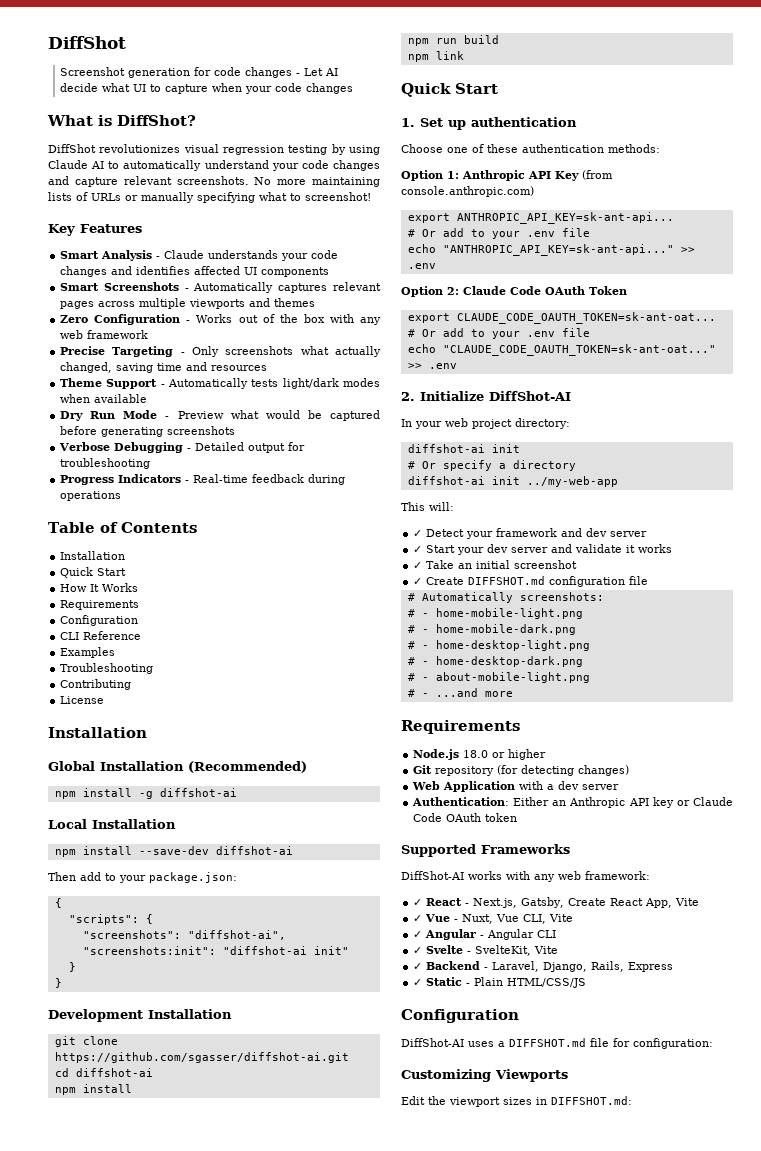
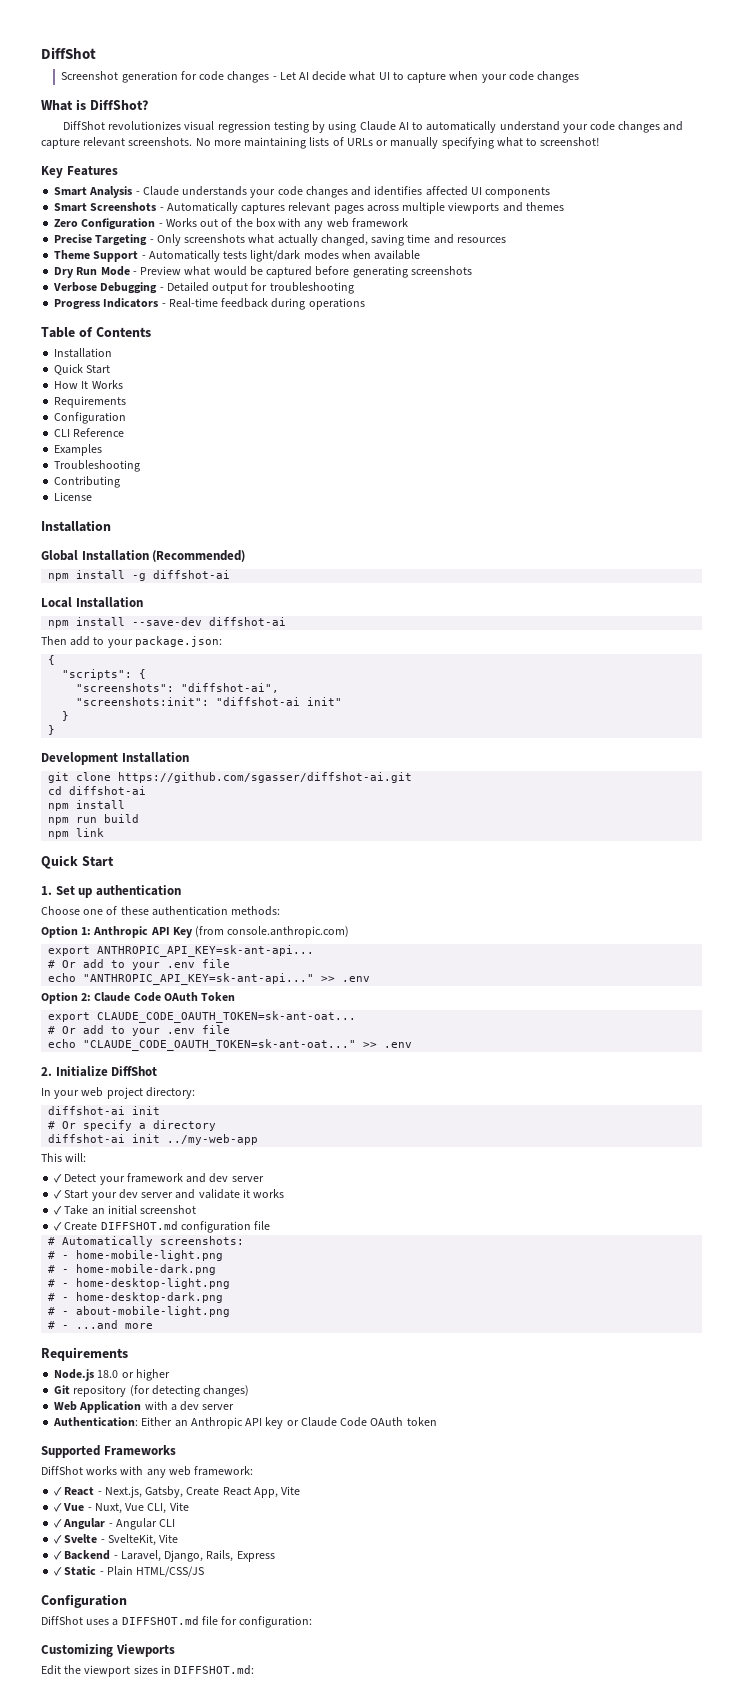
[489,391,571,401] DiffShot-AI -> [111,1066,158,1076] DiffShot
[401,871,464,880] DiffShot-AI -> [41,1466,83,1475] DiffShot
[401,1038,464,1047] DiffShot-AI -> [41,1616,83,1625] DiffShot

